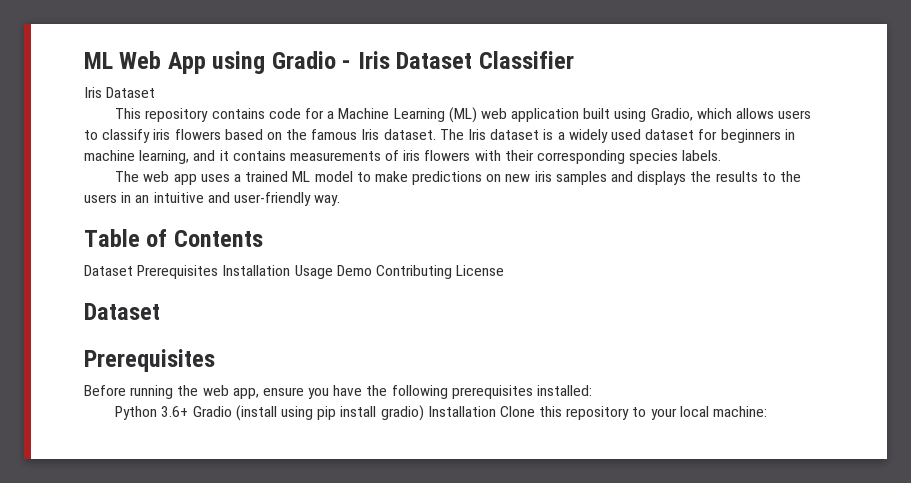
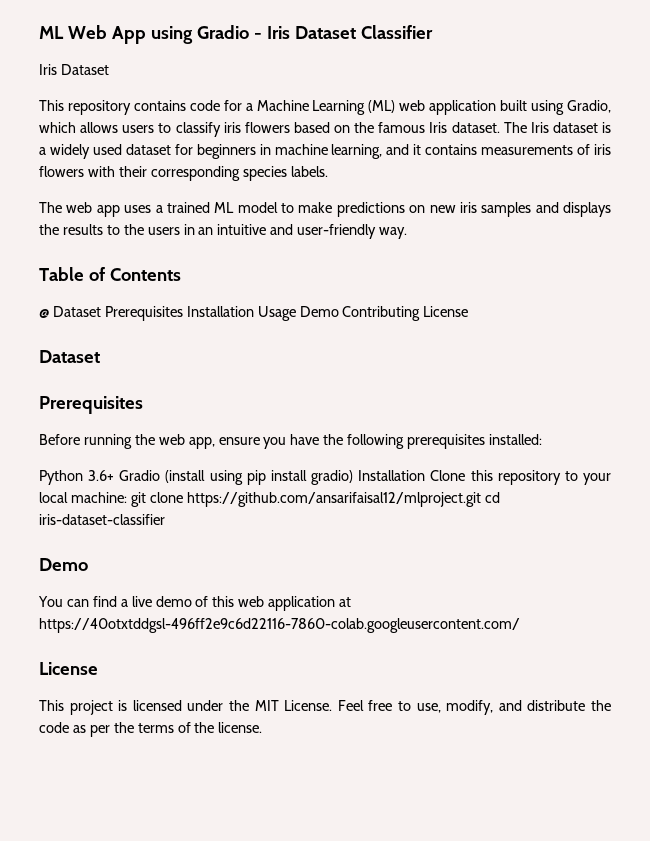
(263, 238) none -> [39,309,49,318] @
(767, 411) none -> [130,492,500,507] [39,514,165,525] [39,558,88,571] [38,596,352,611] [39,618,520,633] [39,662,98,675] [39,700,612,715] [39,722,263,737] git clone https://github.com/ansarifaisal12/mlproject.git cd iris-dataset-classifier // Demo // You can find a live demo of this web application at https://40otxtddgsl-496ff2e9c6d22116-7860-colab.googleusercontent.com/ // License // This project is licensed under the MIT License. Feel free to use, modify, and distribute the code as per the terms of the license.

